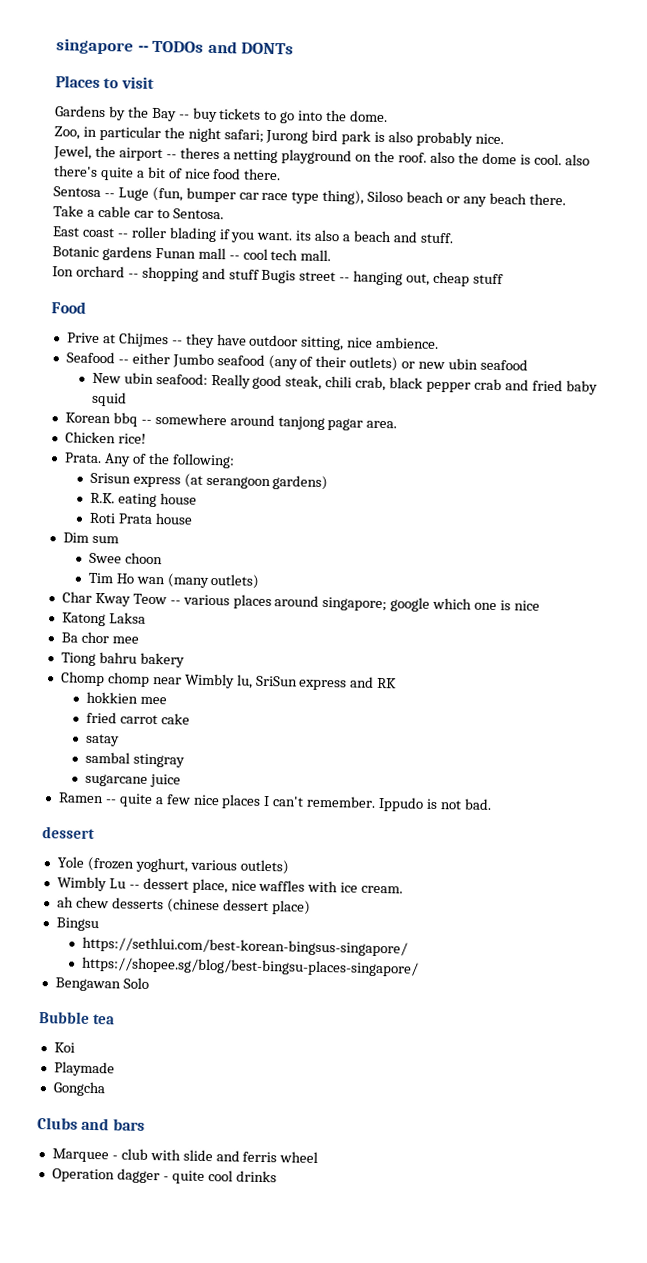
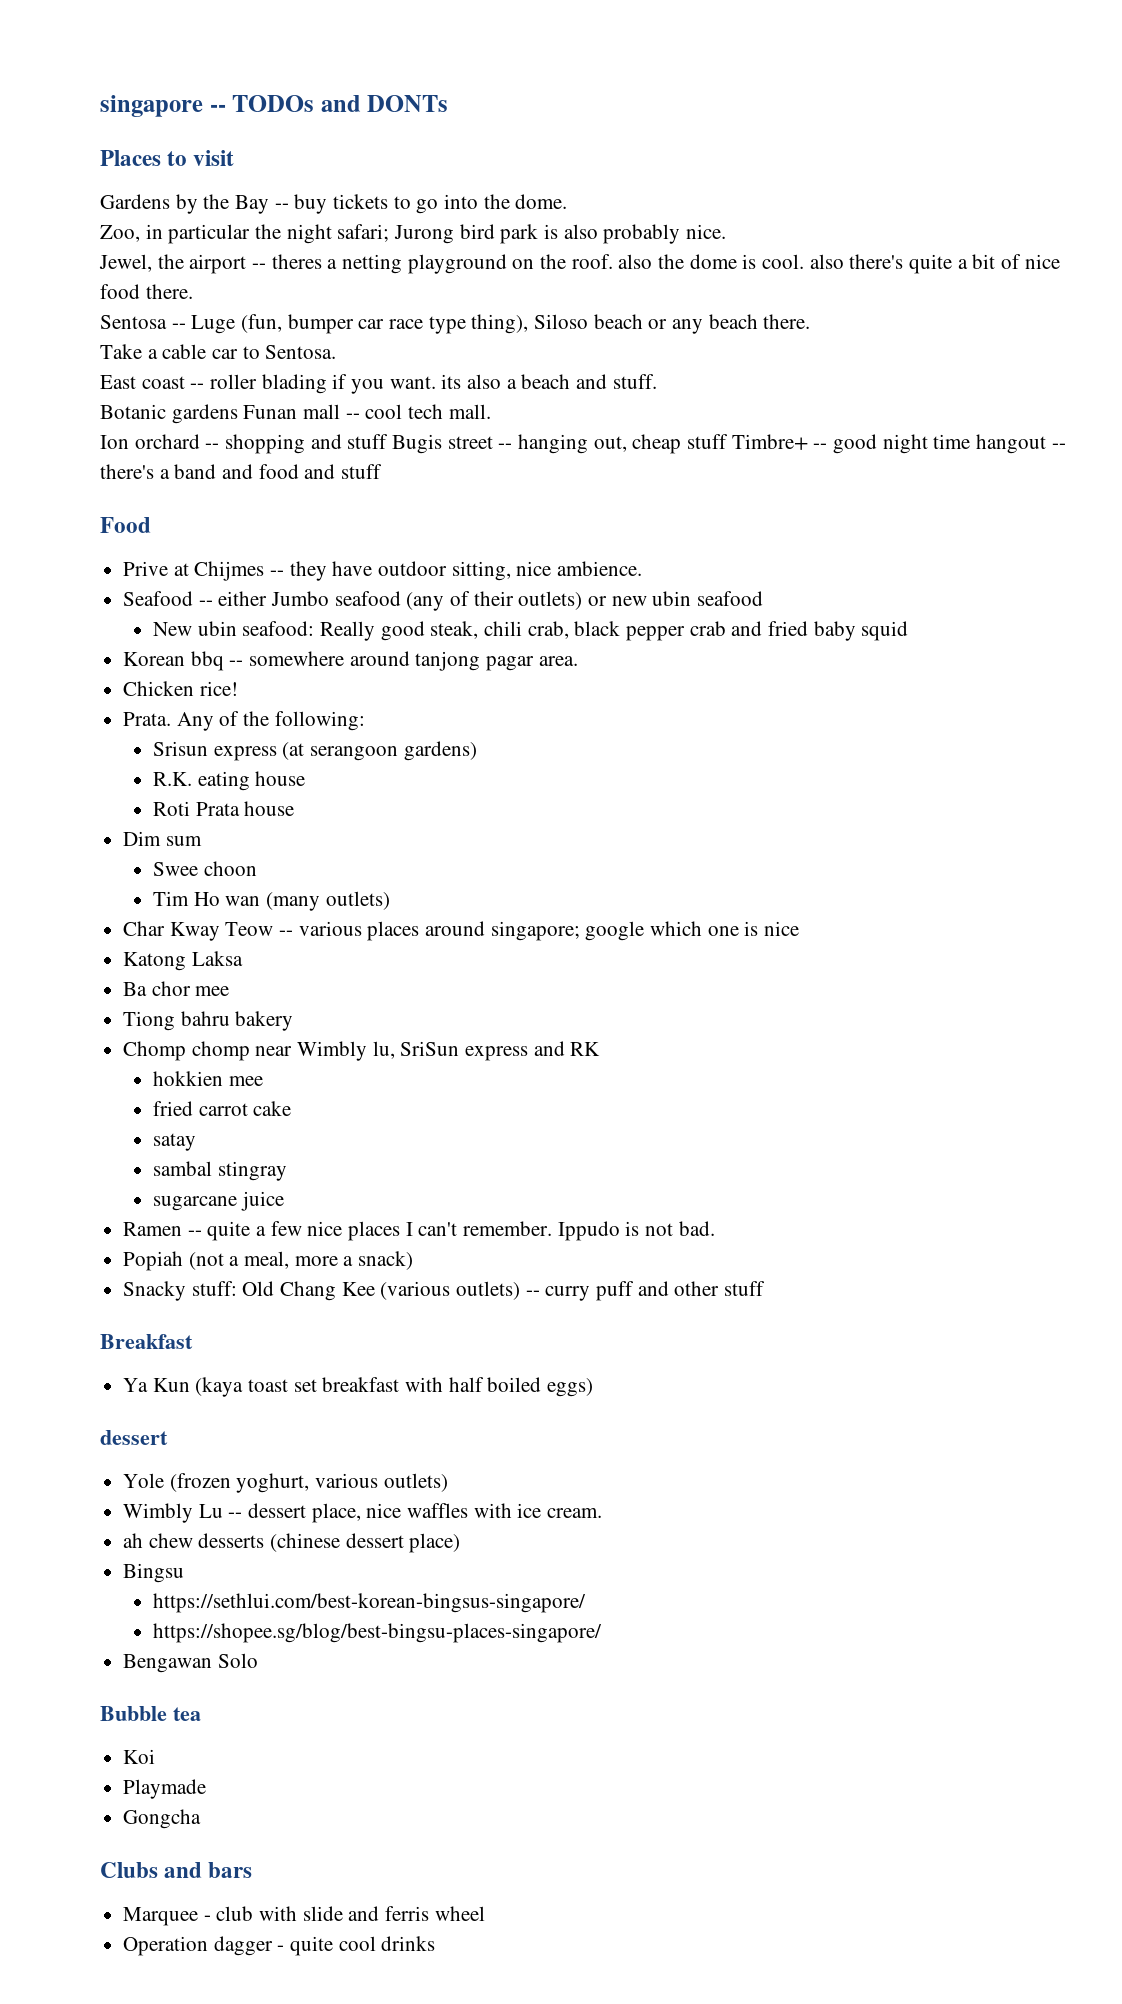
(504, 279) none -> [731,434,1066,454] [100,464,383,479] Timbre+ -- good night time hangout -- there's a band and food and stuff
(492, 804) none -> [123,1251,414,1271] [123,1281,766,1301] [100,1334,193,1349] [123,1377,594,1397] // Popiah (not a meal, more a snack) // Snacky stuff: Old Chang Kee (various outlets) -- curry puff and other stuff // Breakfast // Ya Kun (kaya toast set breakfast with half boiled eggs)

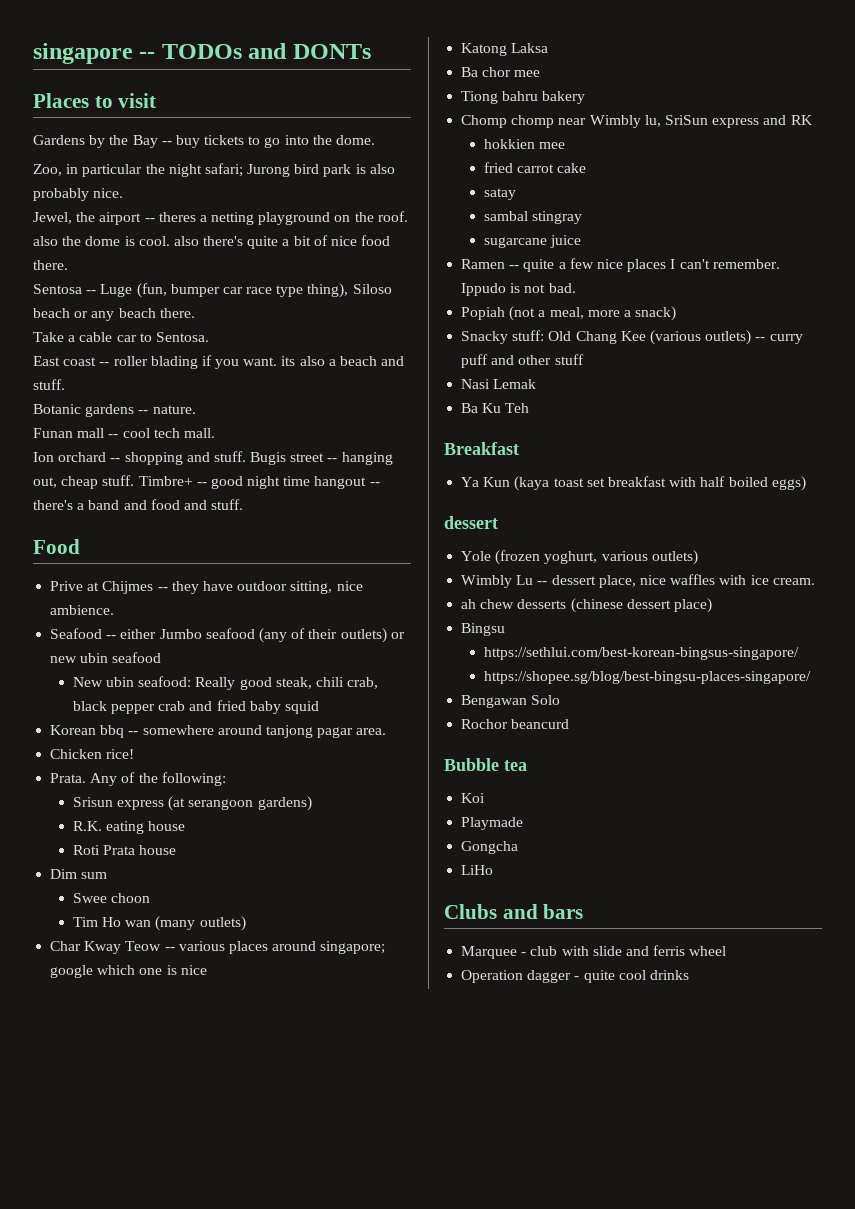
(238, 414) none -> [138,405,196,414] -- nature. //
[347,434,389,449] stuff -> [213,451,246,462] stuff.
[687,434,729,449] stuff -> [102,475,135,486] stuff.
[341,464,383,479] stuff -> [211,499,244,510] stuff.
(766, 1288) none -> [461,379,537,389] [461,403,530,413] // Nasi Lemak // Ba Ku Teh
(258, 1660) none -> [461,719,570,729] // Rochor beancurd
(202, 1819) none -> [461,865,494,875] // LiHo

